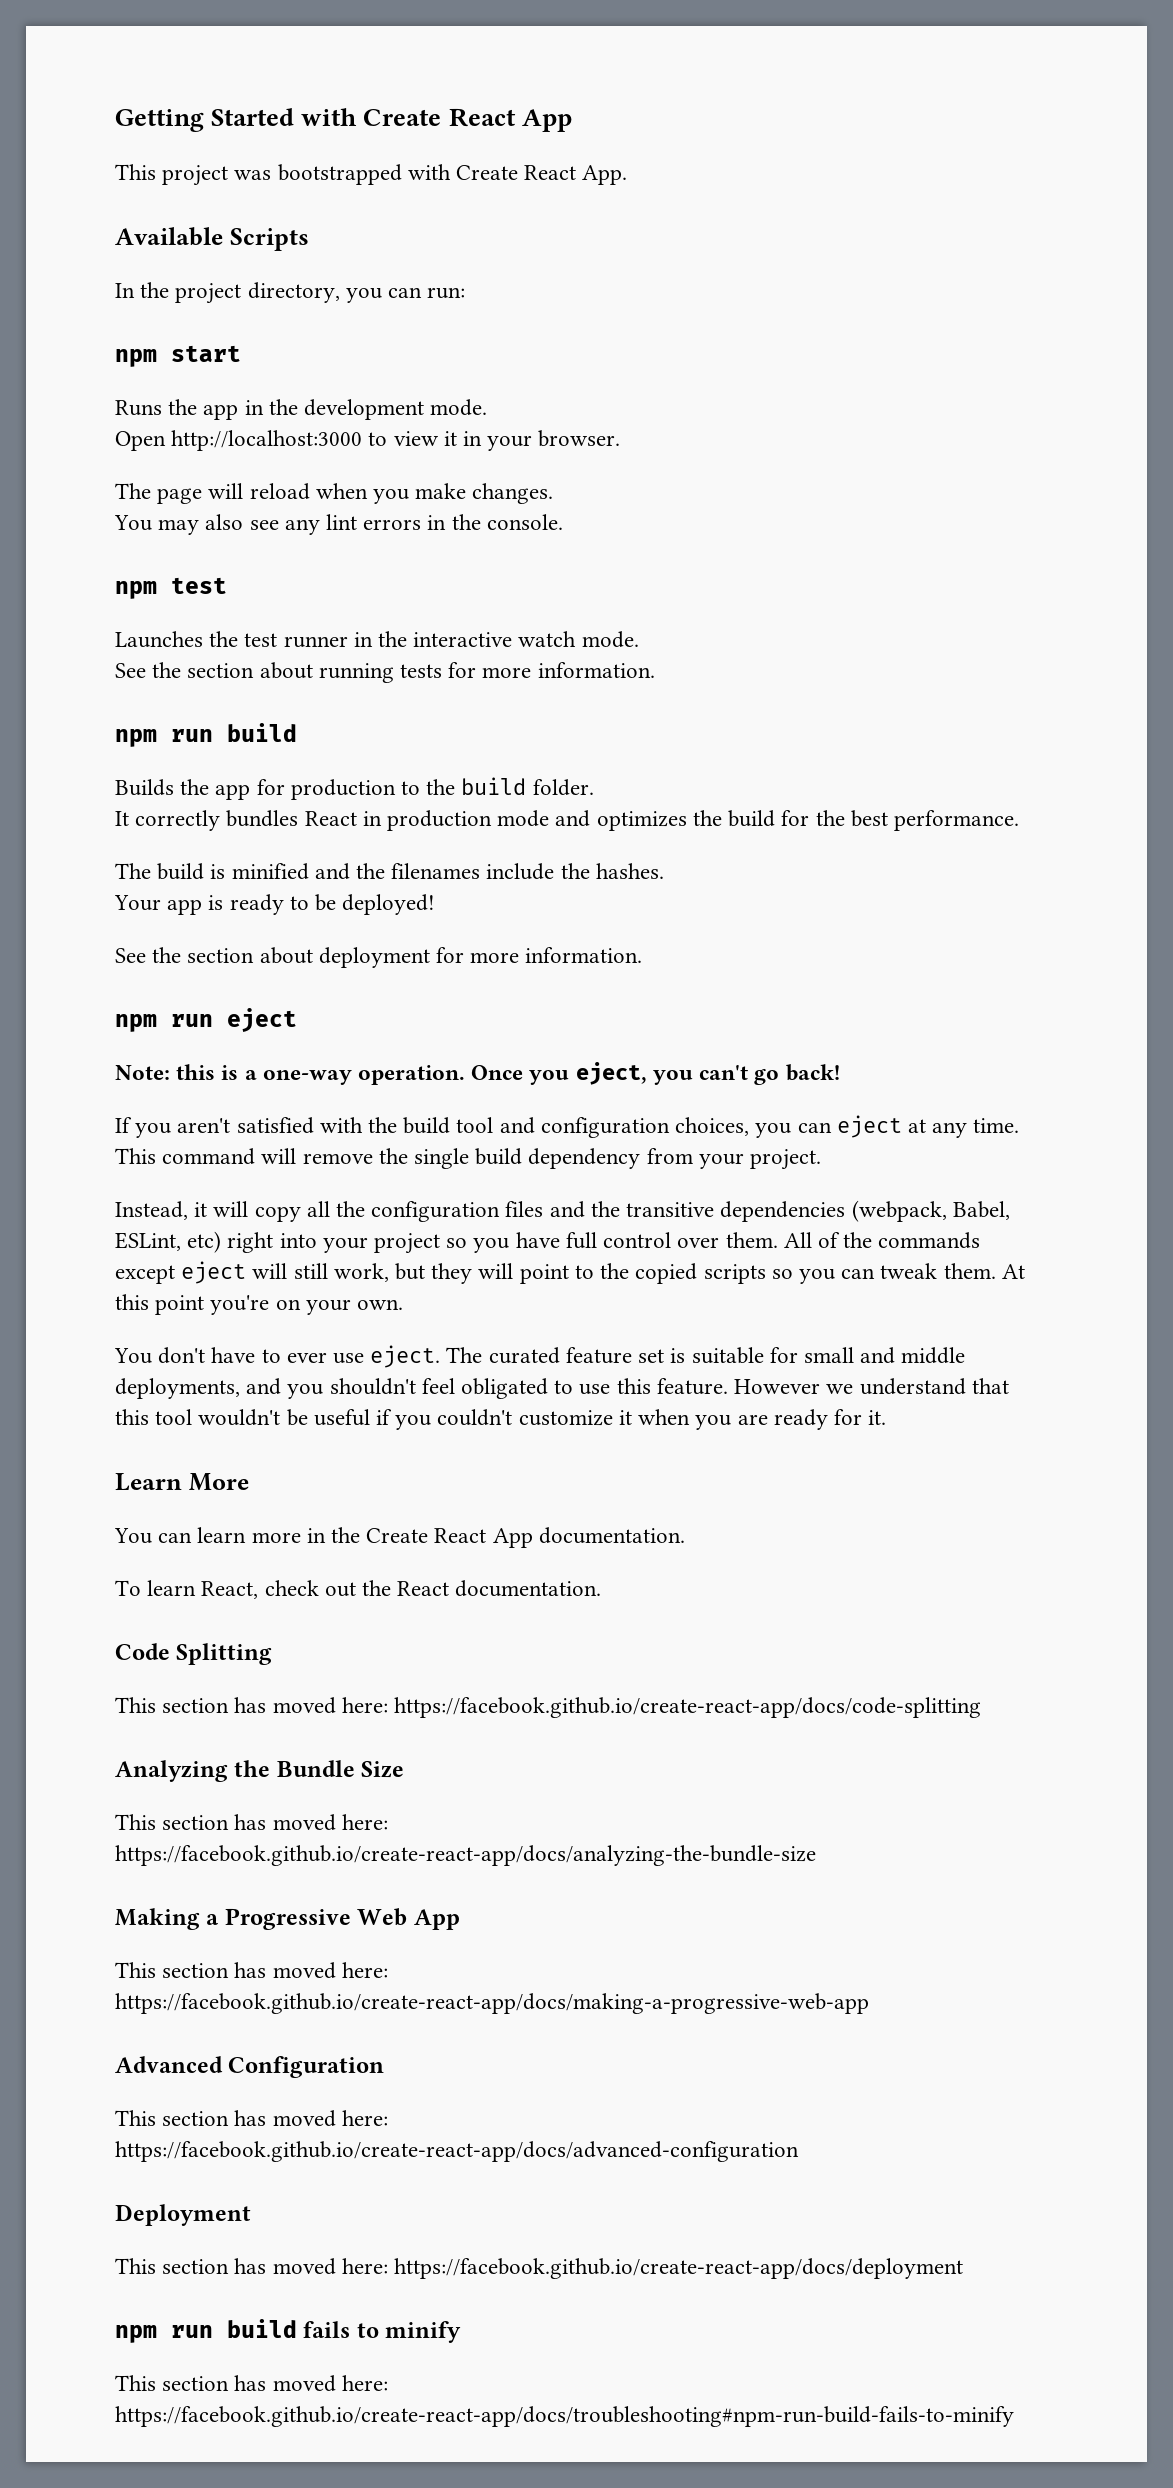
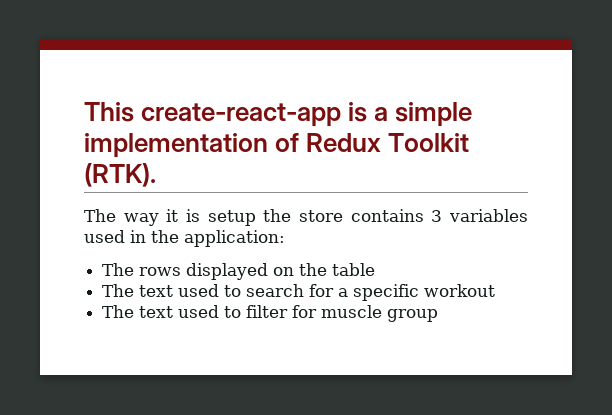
[115,108,572,132] [115,164,628,186] [115,227,309,251] [115,282,466,304] [115,345,241,367] [115,399,488,420] [115,430,621,451] [115,483,554,504] [114,514,563,535] [115,577,227,599] [115,631,639,648] [115,662,655,683] [115,723,297,747] [115,777,594,800] [115,810,1019,831] [115,863,664,880] [114,894,436,915] [115,947,643,968] [115,1008,297,1032] [115,1062,840,1085] [115,1115,1020,1138] [115,1148,822,1170] [115,1200,1010,1222] [115,1231,981,1254] [115,1261,1025,1284] [115,1294,404,1315] [114,1345,966,1368] [115,1378,1009,1399] [115,1409,887,1430] [115,1473,249,1491] [114,1527,685,1548] [115,1580,602,1599] [115,1643,273,1665] [115,1697,982,1718] [115,1760,405,1782] [115,1814,388,1831] [115,1845,816,1866] [115,1908,460,1930] [115,1962,388,1979] [115,1993,869,2014] [115,2056,385,2078] [115,2110,388,2127] [115,2141,799,2162] [115,2204,251,2226] [115,2258,964,2279] [115,2319,462,2343] [115,2375,388,2392] [115,2406,1014,2427] Getting Started with Create React App // This project was bootstrapped with Create React App. // Available Scripts // In the project directory, you can run: // npm start // Runs the app in the development mode. // Open http://localhost:3000 to view it in your browser. // The page will reload when you make changes. // You may also see any lint errors in the console. // npm test // Launches the test runner in the interactive watch mode. // See the section about running tests for more information. // npm run build // Builds the app for production to the build folder. // It correctly bundles React in production mode and optimizes the build for the best performance. // The build is minified and the filenames include the hashes. // Your app is ready to be deployed! // See the section about deployment for more information. // npm run eject // Note: this is a one-way operation. Once you eject, you can't go back! // If you aren't satisfied with the build tool and configuration choices, you can eject at any time. This command will remove the single build dependency from your project. // Instead, it will copy all the configuration files and the transitive dependencies (webpack, Babel, ESLint, etc) right into your project so you have full control over them. All of the commands except eject will still work, but they will point to the copied scripts so you can tweak them. At this point you're on your own. // You don't have to ever use eject. The curated feature set is suitable for small and middle deployments, and you shouldn't feel obligated to use this feature. However we understand that this tool wouldn't be useful if you couldn't customize it when you are ready for it. // Learn More // You can learn more in the Create React App documentation. // To learn React, check out the React documentation. // Code Splitting // This section has moved here: https://facebook.github.io/create-react-app/docs/code-splitting // Analyzing the Bundle Size // This section has moved here: https://facebook.github.io/create-react-app/docs/analyzing-the-bundle-size // Making a Progressive Web App // This section has moved here: https://facebook.github.io/create-react-app/docs/making-a-progressive-web-app // Advanced Configuration // This section has moved here: https://facebook.github.io/create-react-app/docs/advanced-configuration // Deployment // This section has moved here: https://facebook.github.io/create-react-app/docs/deployment // npm run build fails to minify // This section has moved here: https://facebook.github.io/create-react-app/docs/troubleshooting#npm-run-build-fails-to-minify -> [84,102,473,127] [84,133,470,158] [84,163,156,187] [84,209,528,226] [84,230,285,247] [102,263,376,280] [102,284,496,301] [102,305,439,322] This create-react-app is a simple implementation of Redux Toolkit (RTK). // The way it is setup the store contains 3 variables used in the application: // The rows displayed on the table // The text used to search for a specific workout // The text used to filter for muscle group

